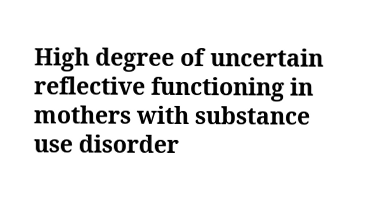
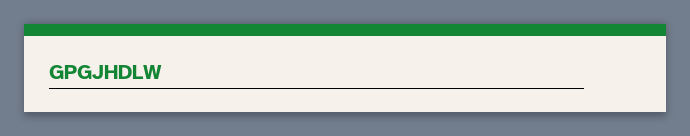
[34,47,324,72] [34,76,315,102] [33,105,312,125] [33,134,180,153] High degree of uncertain reflective functioning in mothers with substance use disorder -> [49,65,162,79] GPGJHDLW

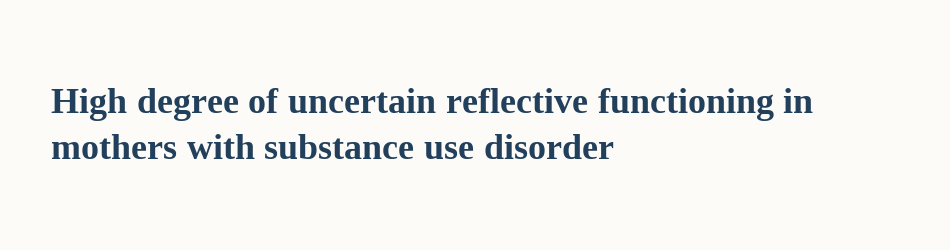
[49,65,162,79] GPGJHDLW -> [51,88,814,121] [51,134,614,159] High degree of uncertain reflective functioning in mothers with substance use disorder

